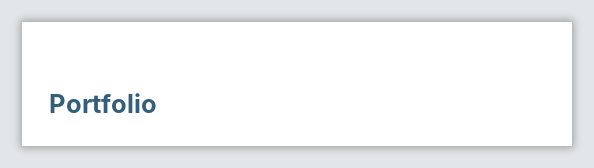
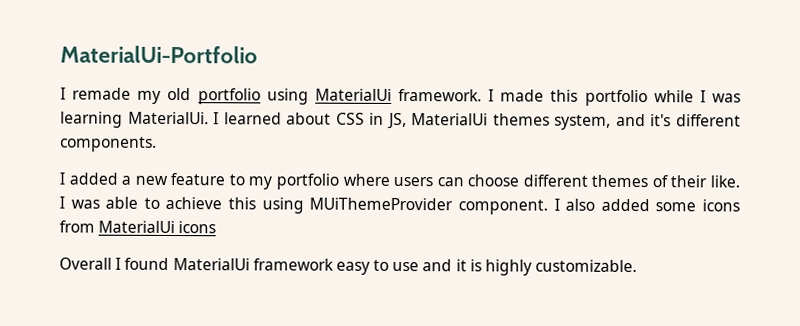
[49,93,157,113] Portfolio -> [60,45,258,64] [60,87,741,107] [60,111,742,130] [60,136,157,152] [59,172,740,190] [59,196,741,215] [59,220,217,234] [59,257,638,276] MaterialUi-Portfolio // I remade my old portfolio using MaterialUi framework. I made this portfolio while I was learning MaterialUi. I learned about CSS in JS, MaterialUi themes system, and it's different components. // I added a new feature to my portfolio where users can choose different themes of their like. I was able to achieve this using MUiThemeProvider component. I also added some icons from MaterialUi icons // Overall I found MaterialUi framework easy to use and it is highly customizable.

